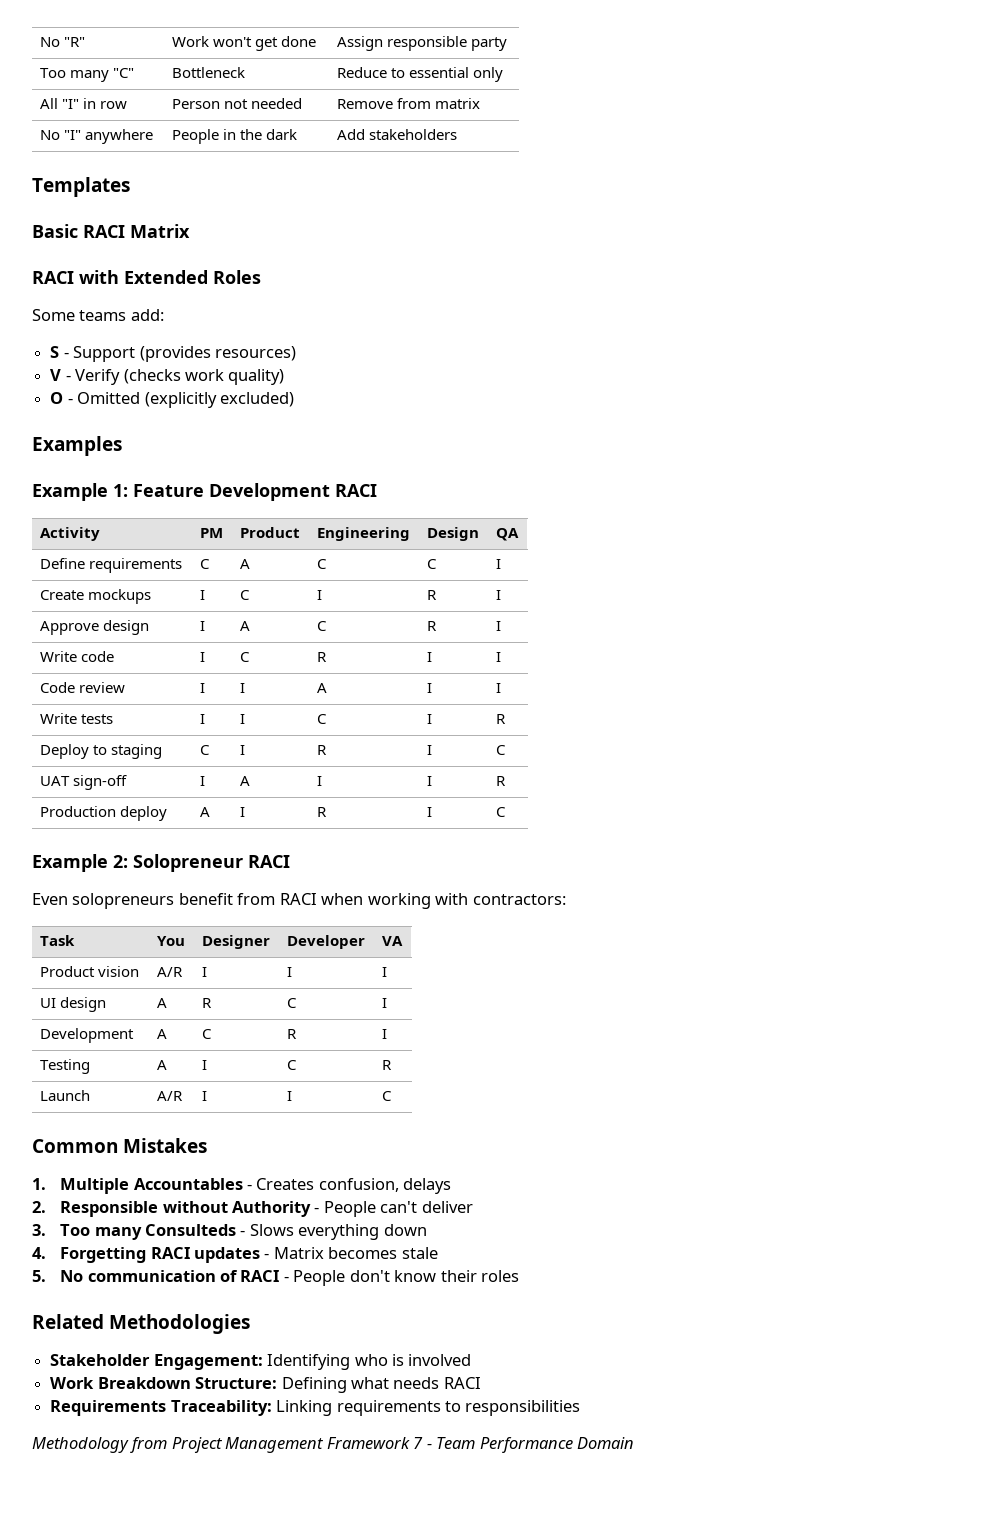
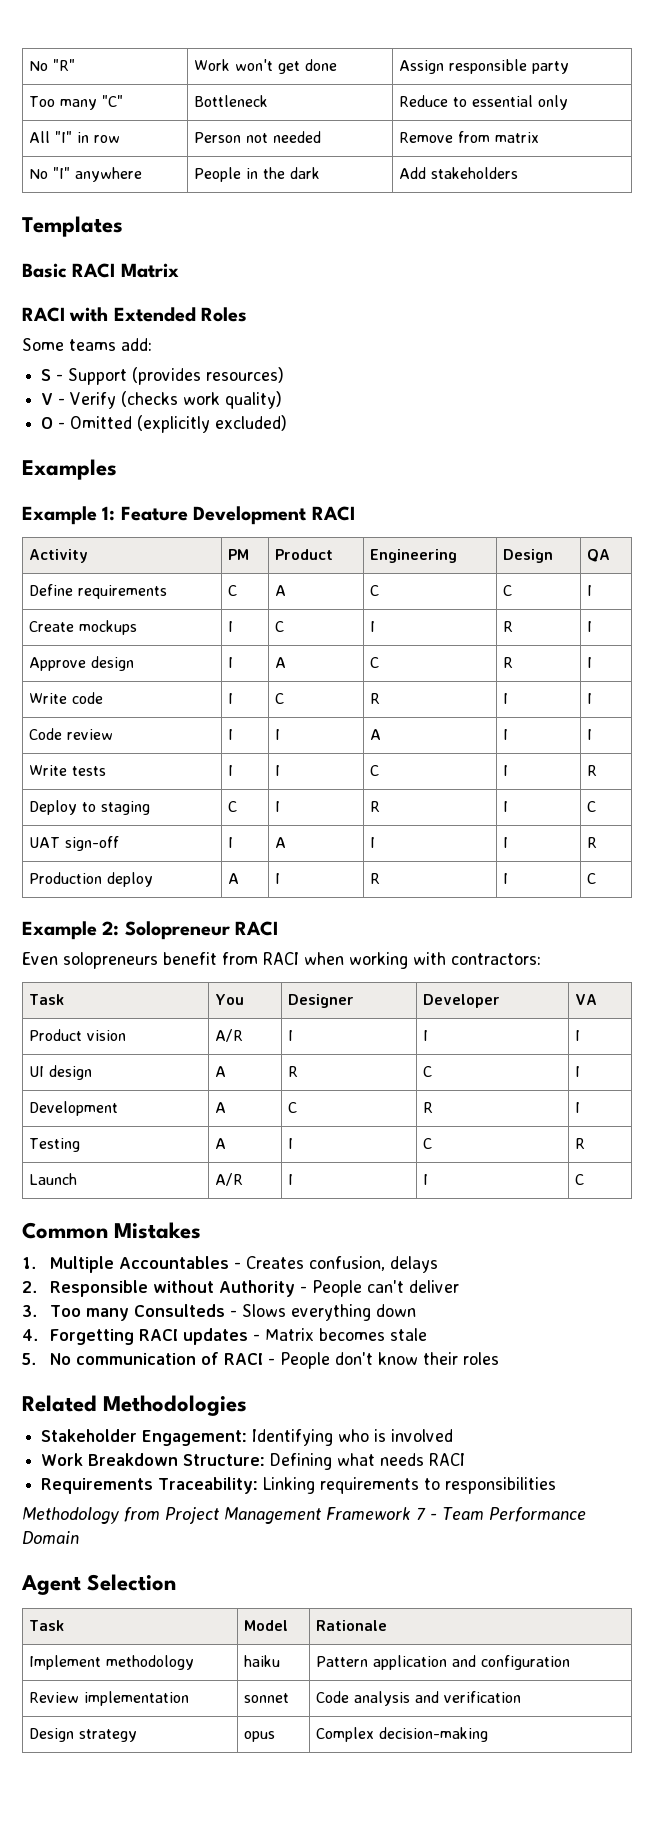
(635, 1443) none -> [21,1574,177,1595] [29,1620,65,1631] [244,1620,289,1631] [316,1620,388,1631] [29,1655,195,1670] [244,1655,281,1667] [316,1655,571,1670] [29,1691,190,1706] [244,1693,290,1703] [316,1691,522,1706] [29,1728,138,1742] [244,1731,276,1742] [316,1727,489,1742] // Agent Selection // Task | Model | Rationale // Implement methodology | haiku | Pattern application and configuration // Review implementation | sonnet | Code analysis and verification // Design strategy | opus | Complex decision-making

